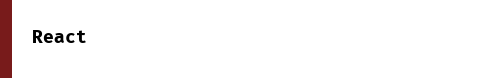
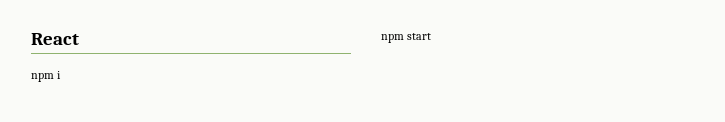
(87, 36) none -> [31,71,62,82] [381,33,432,43] // npm i // npm start

